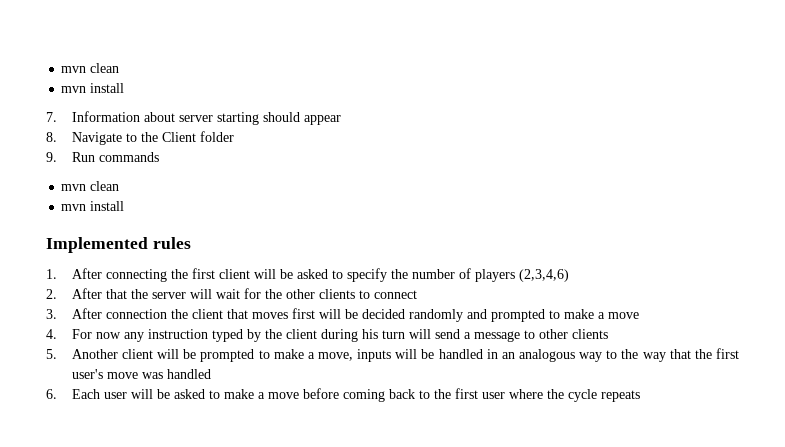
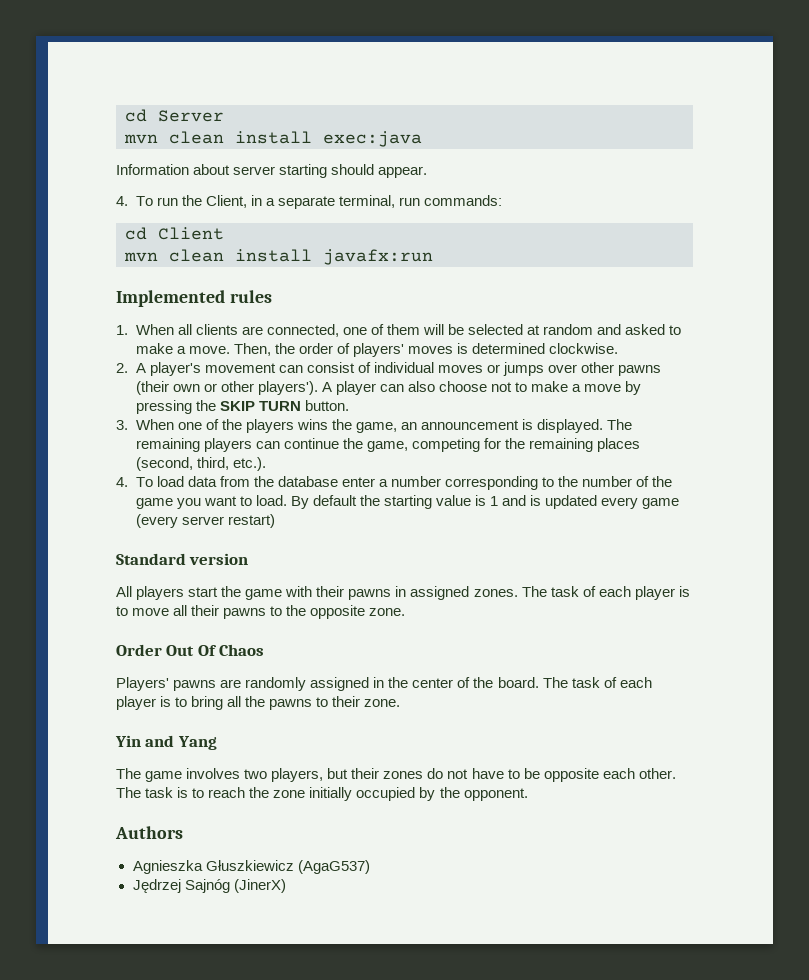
[61,63,120,73] [61,83,125,93] [46,112,57,122] mvn clean // mvn install // 7. -> [125,109,224,122] [124,131,422,147] cd Server // mvn clean install exec:java //
[303,115,341,125] [46,131,234,145] [46,152,159,162] [61,181,120,191] [61,201,125,211] appear // 8. Navigate to the Client folder // 9. Run commands // mvn clean // mvn install -> [378,166,428,178] [116,195,502,209] [125,227,224,240] [124,249,433,265] appear. // 4. To run the Client, in a separate terminal, run commands: // cd Client // mvn clean install javafx:run
[71,268,569,282] [46,288,417,299] [46,308,639,322] [46,329,608,342] [46,348,740,362] [71,369,211,379] [46,388,640,402] After connecting the first client will be asked to specify the number of players (2,3,4,6) // 2. After that the server will wait for the other clients to connect // 3. After connection the client that moves first will be decided randomly and prompted to make a move // 4. For now any instruction typed by the client during his turn will send a message to other clients // 5. Another client will be prompted to make a move, inputs will be handled in an analogous way to the way that the first user's move was handled // 6. Each user will be asked to make a move before coming back to the first user where the cycle repeats -> [135,324,682,337] [135,343,619,357] [116,362,662,376] [135,381,642,395] [135,400,349,414] [116,419,633,433] [135,438,641,452] [135,457,266,471] [116,476,673,490] [135,495,680,509] [135,514,275,528] [116,553,249,565] [116,586,690,600] [116,605,406,619] [116,644,265,656] [116,677,652,691] [116,696,401,710] [115,735,217,750] [116,768,676,782] [116,787,528,801] [115,826,183,839] [132,860,370,874] [132,879,286,893] When all clients are connected, one of them will be selected at random and asked to make a move. Then, the order of players' moves is determined clockwise. // 2. A player's movement can consist of individual moves or jumps over other pawns (their own or other players'). A player can also choose not to make a move by pressing the SKIP TURN button. // 3. When one of the players wins the game, an announcement is displayed. The remaining players can continue the game, competing for the remaining places (second, third, etc.). // 4. To load data from the database enter a number corresponding to the number of the game you want to load. By default the starting value is 1 and is updated every game (every server restart) // Standard version // All players start the game with their pawns in assigned zones. The task of each player is to move all their pawns to the opposite zone. // Order Out Of Chaos // Players' pawns are randomly assigned in the center of the board. The task of each player is to bring all the pawns to their zone. // Yin and Yang // The game involves two players, but their zones do not have to be opposite each other. The task is to reach the zone initially occupied by the opponent. // Authors // Agnieszka Głuszkiewicz (AgaG537) // Jędrzej Sajnóg (JinerX)

